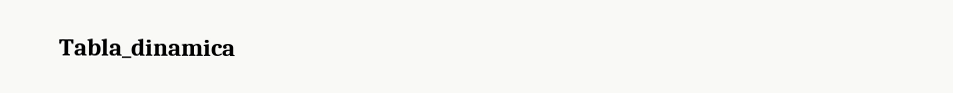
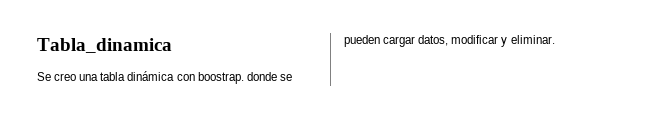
(236, 49) none -> [37,71,292,84] [344,35,555,47] // Se creo una tabla dinámica con boostrap. donde se pueden cargar datos, modificar y eliminar.

